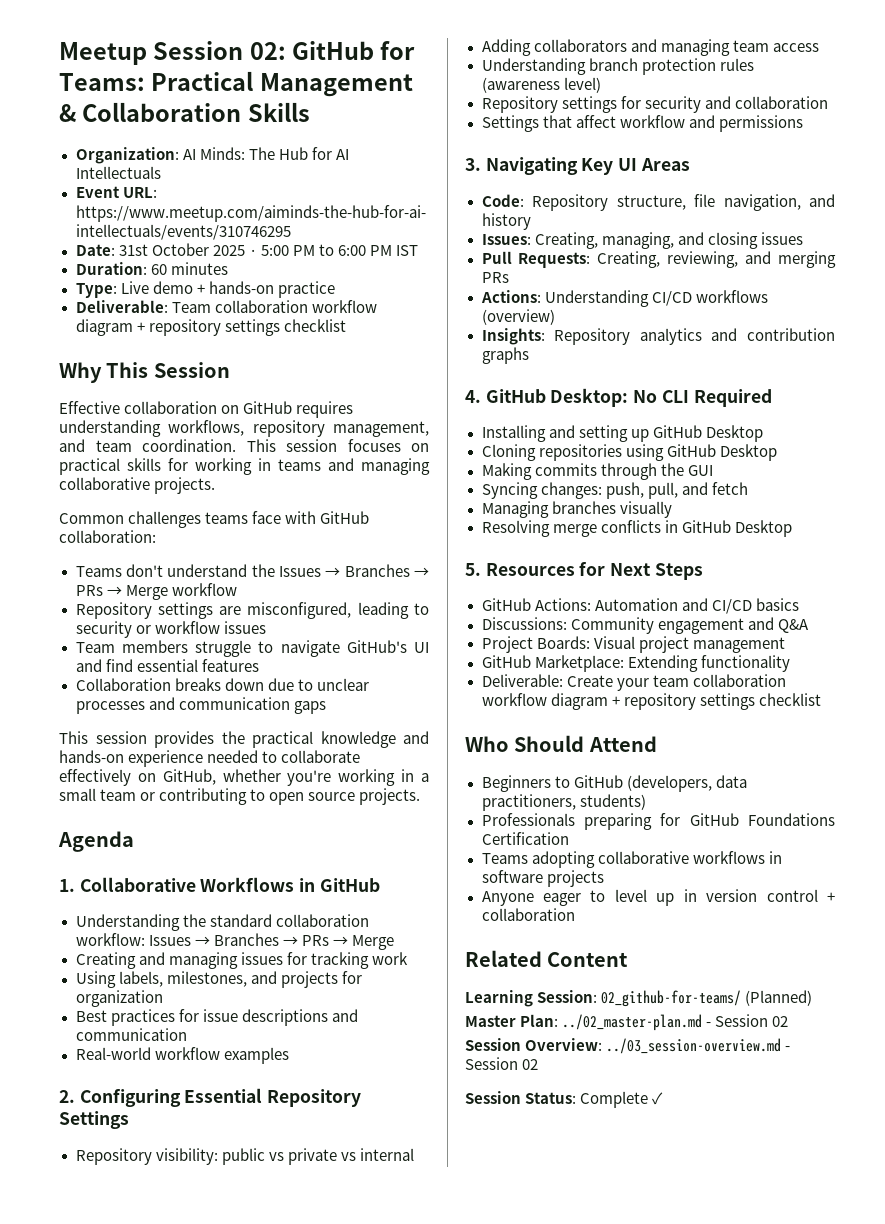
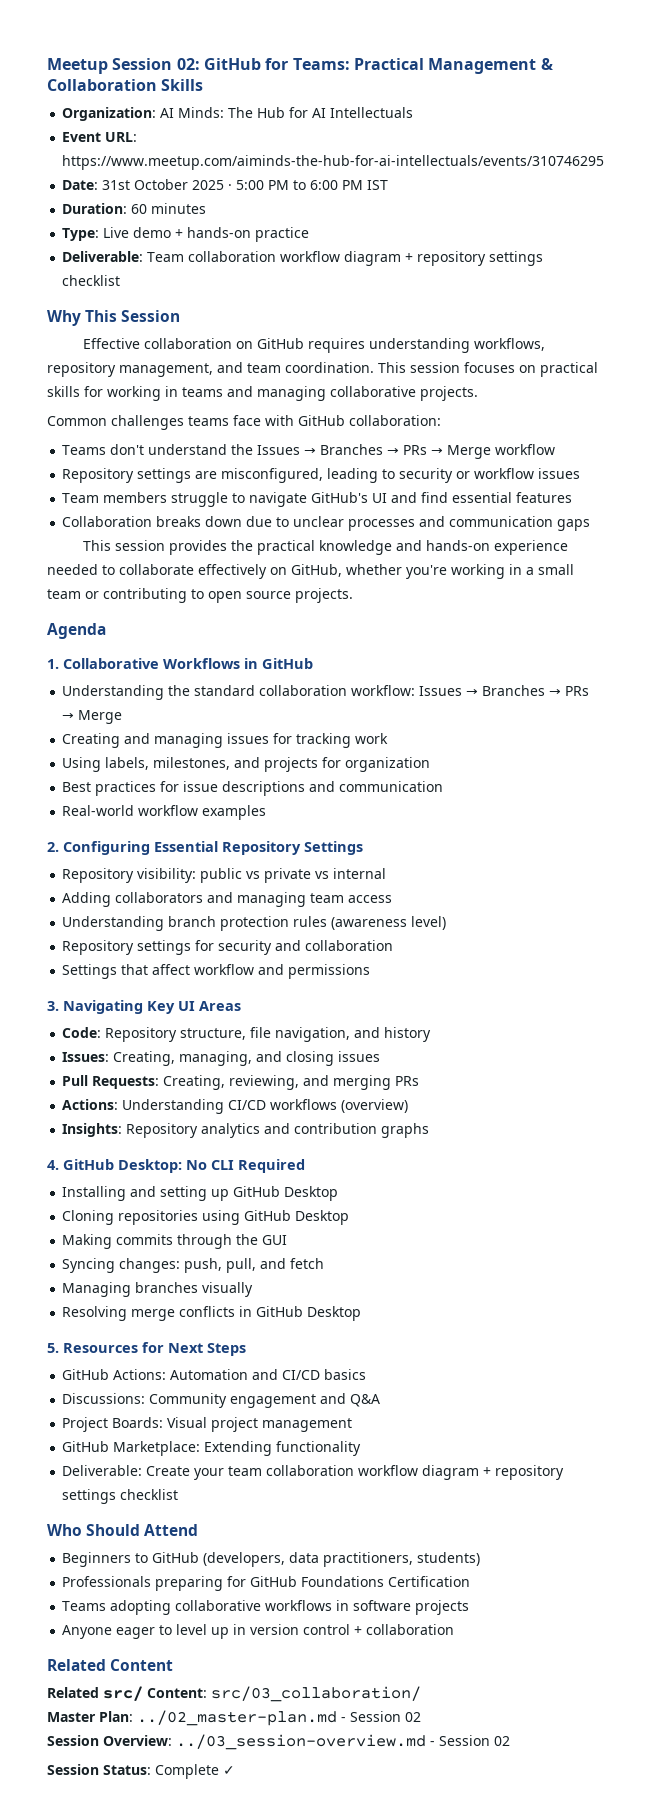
[465,990,813,1007] Learning Session: 02_github-for-teams/ (Planned) -> [47,1686,421,1702] Related src/ Content: src/03_collaboration/

